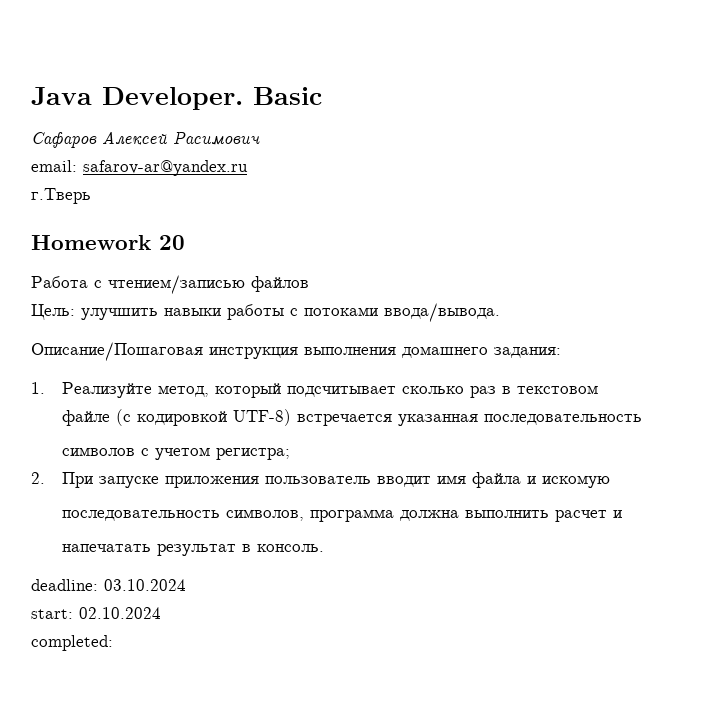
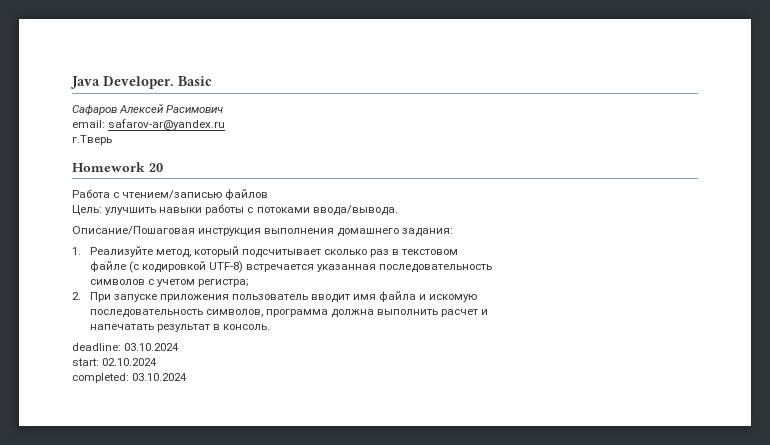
(113, 643) none -> [132,373,188,381] 03.10.2024

